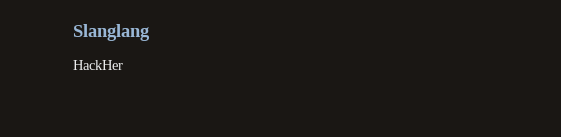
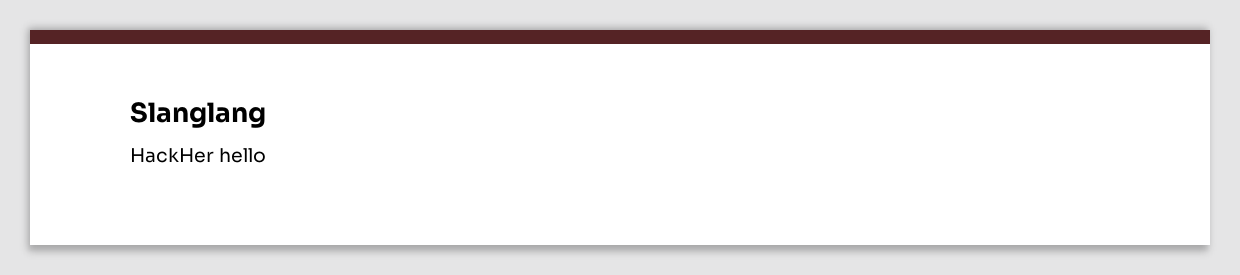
(123, 65) none -> [219,148,267,163] hello

